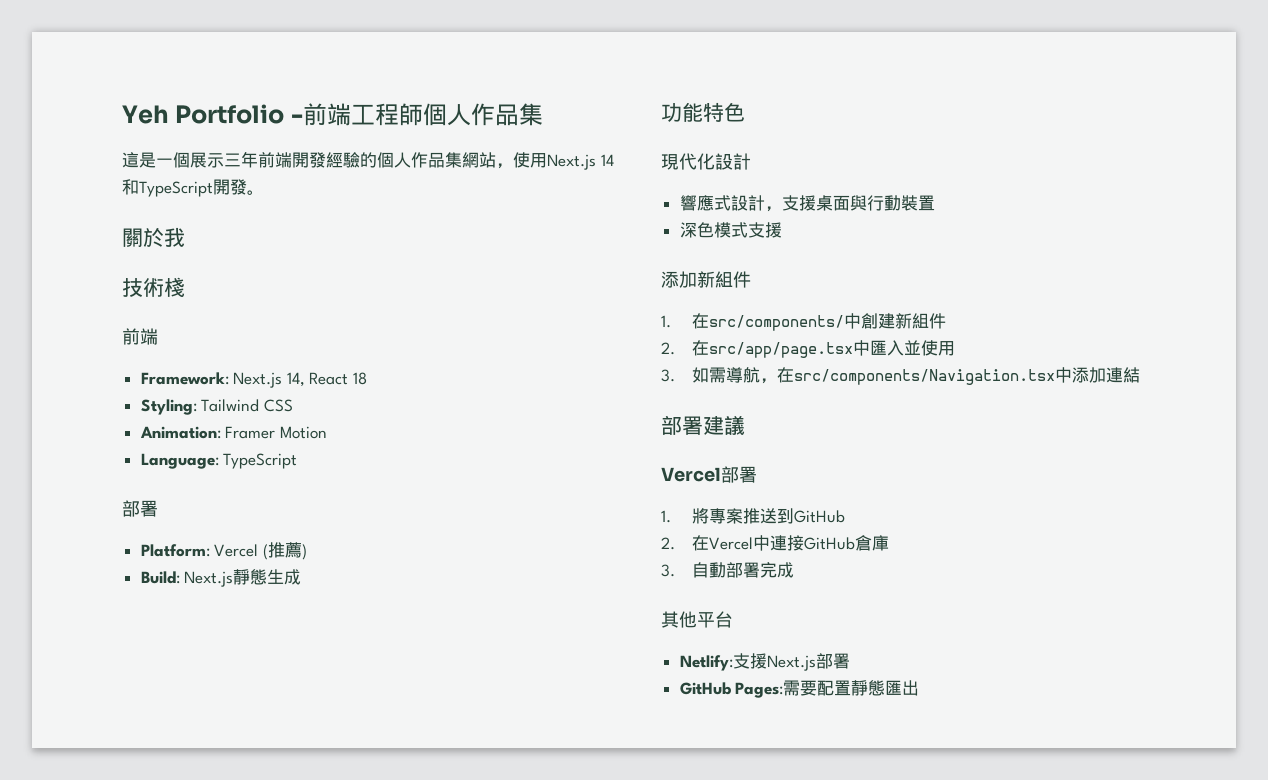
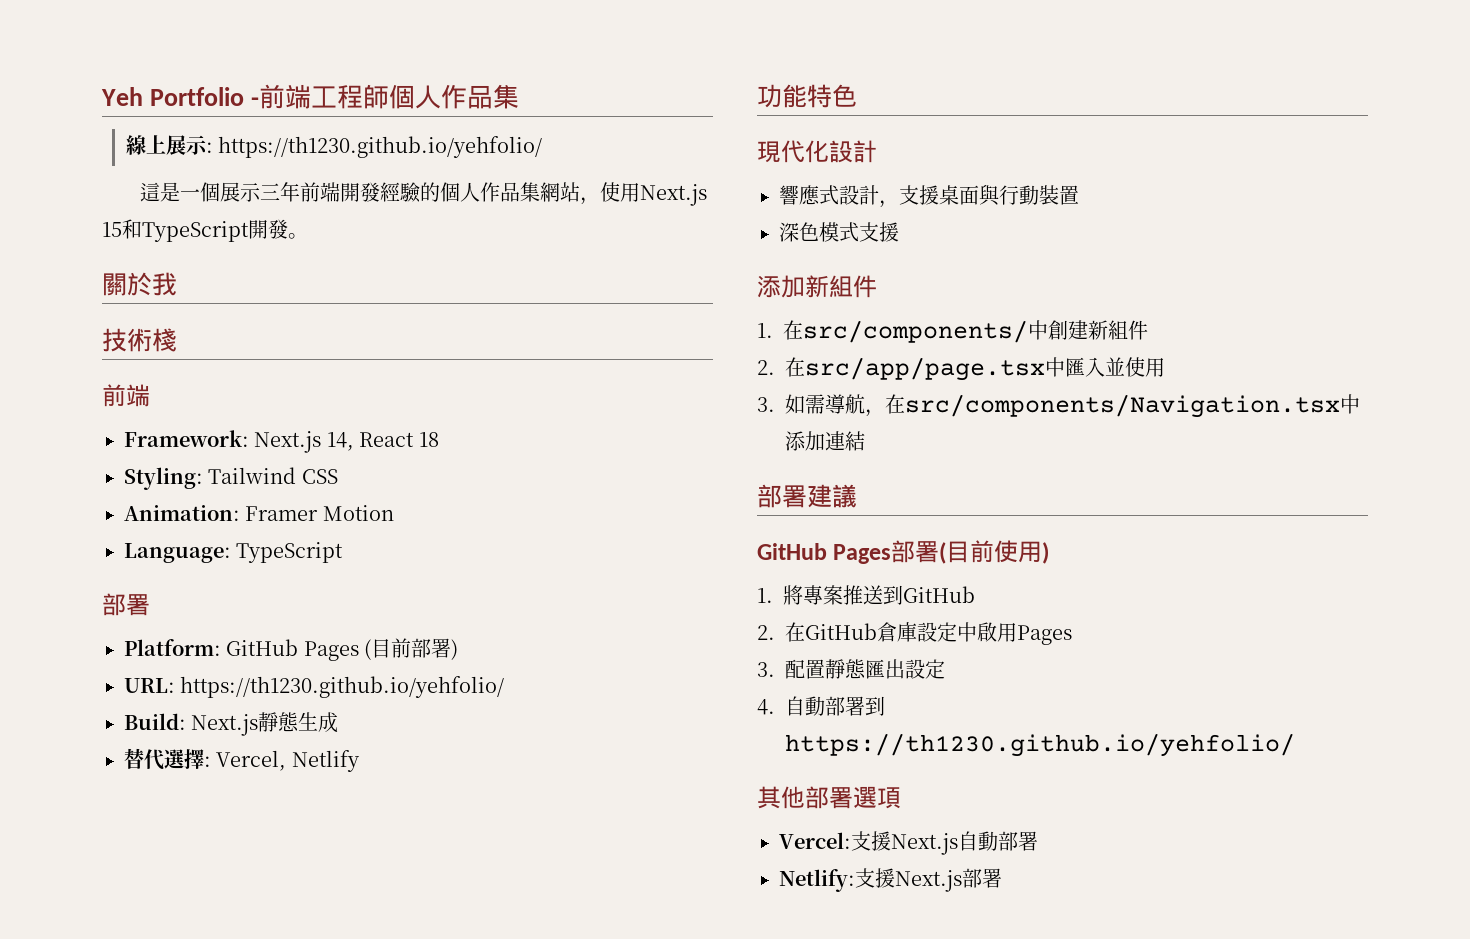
(543, 114) none -> [125,135,543,158] // 線上展示: https://th1230.github.io/yehfolio/
[600,154,614,166] 14 -> [102,222,122,237] 15
[214,542,307,560] Vercel (推薦) -> [226,638,459,661] [124,676,505,698] GitHub Pages (目前部署) // URL: https://th1230.github.io/yehfolio/
(302, 577) none -> [124,748,360,772] // 替代選擇: Vercel, Netlify
[661,466,757,483] Vercel部署 -> [757,540,1050,564] GitHub Pages部署(目前使用)
[708,535,804,551] Vercel中連接 -> (805, 632) none
[661,562,794,578] // 3.自動部署完成 -> [917,622,1072,645] [757,659,945,679] [757,696,885,716] [785,733,1295,757] 設定中啟用Pages // 3.配置靜態匯出設定 // 4.自動部署到https://th1230.github.io/yehfolio/
[697,611,733,628] [679,653,850,671] [679,680,920,698] 平台 // Netlify:支援Next.js部署 // GitHub Pages:需要配置靜態匯出 -> [805,786,901,809] [779,831,1038,855] [779,868,1002,892] 部署選項 // Vercel:支援Next.js自動部署 // Netlify:支援Next.js部署

